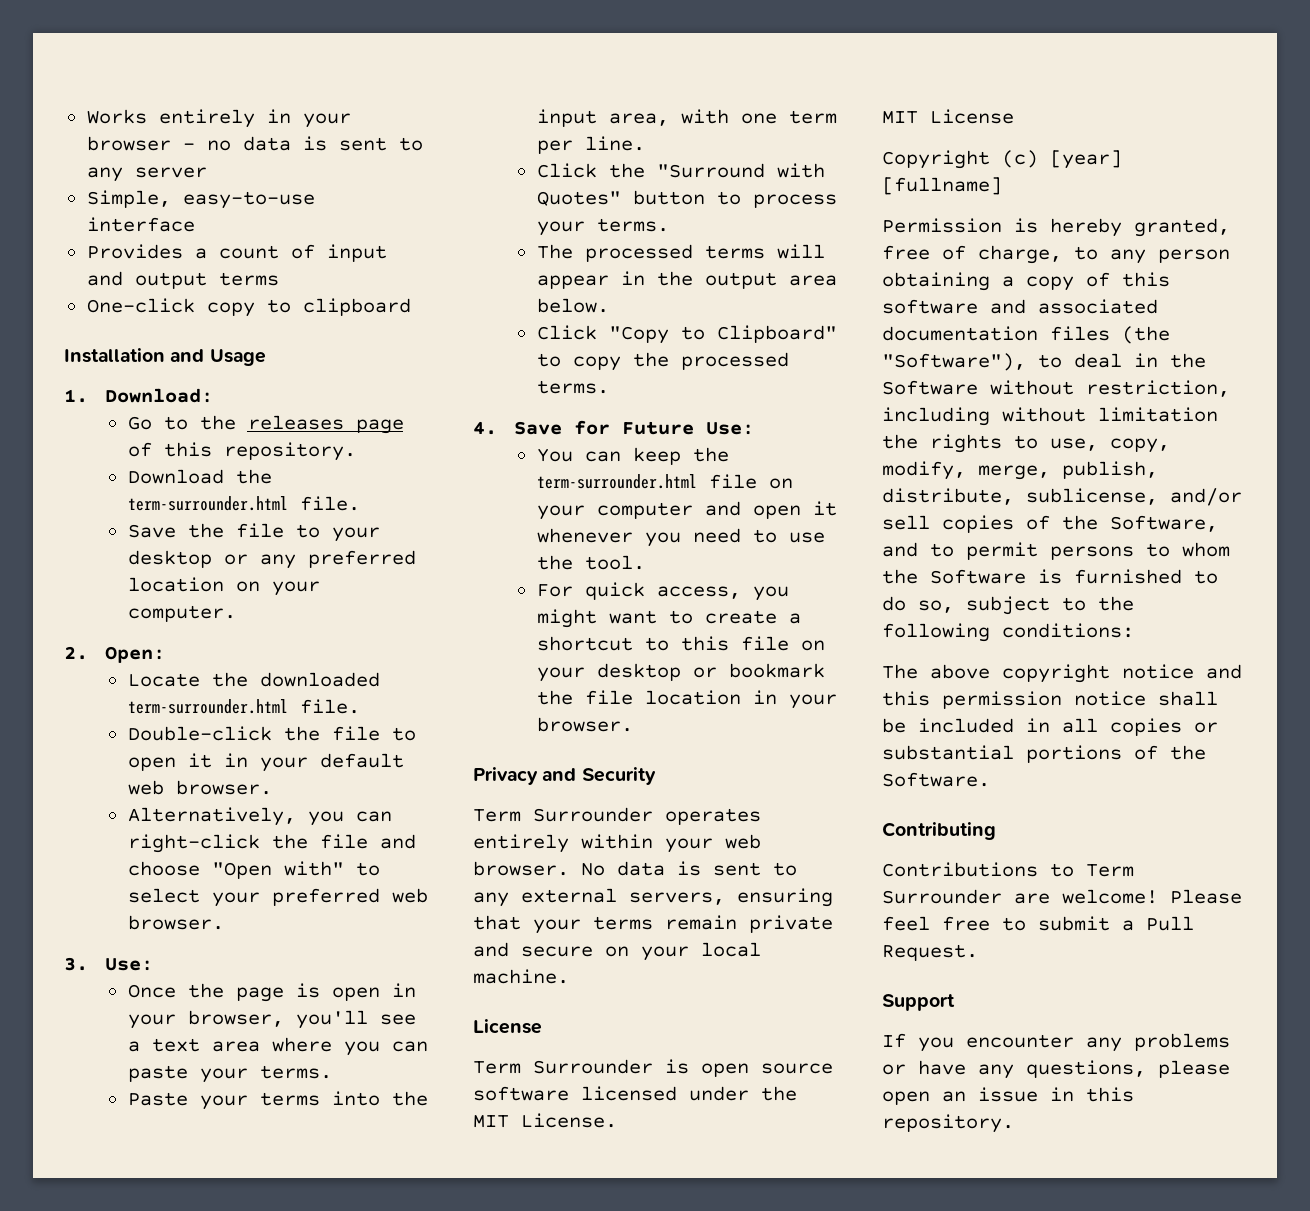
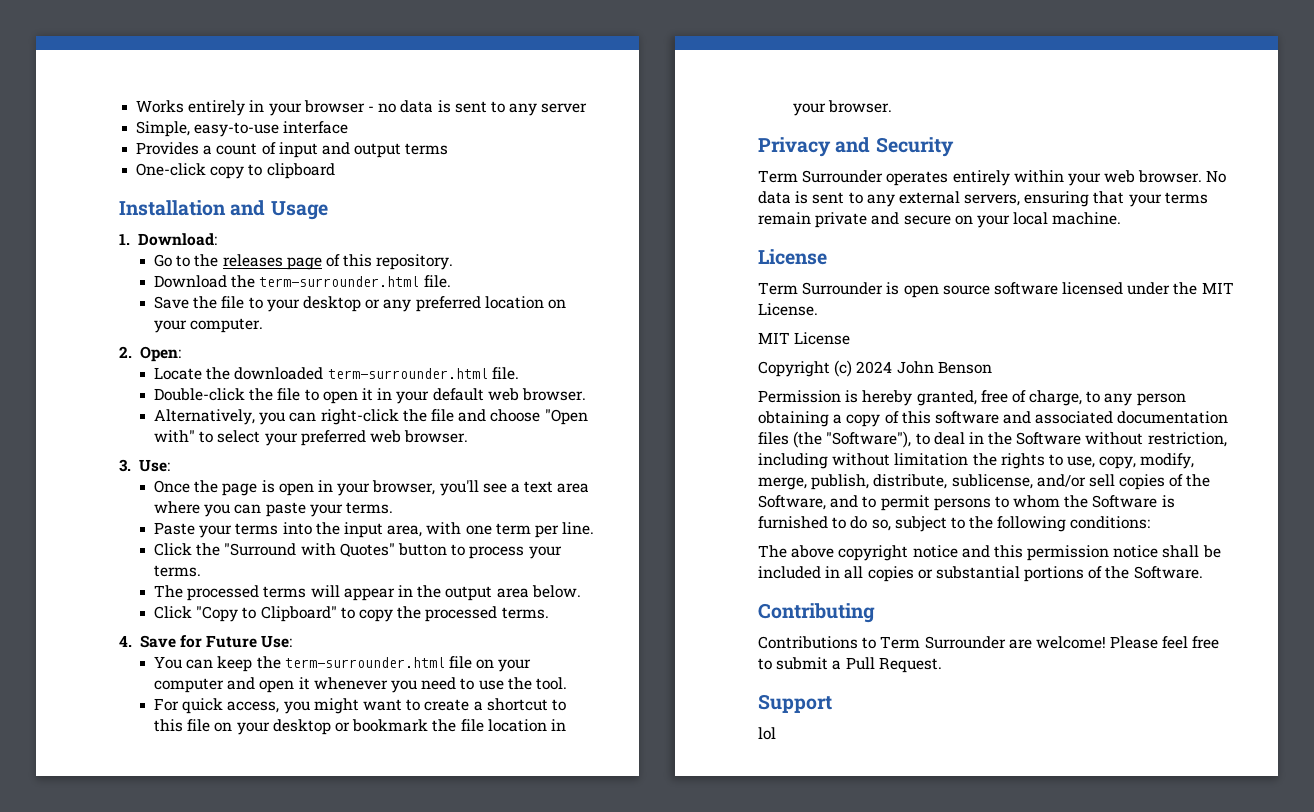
[1050,150,1122,169] [882,177,1002,195] [year] [fullname] -> [856,361,992,374] 2024 John Benson
[882,1033,1230,1052] [882,1060,1230,1079] [882,1087,1134,1105] [882,1114,1014,1133] If you encounter any problems or have any questions, please open an issue in this repository. -> [758,727,776,740] lol

